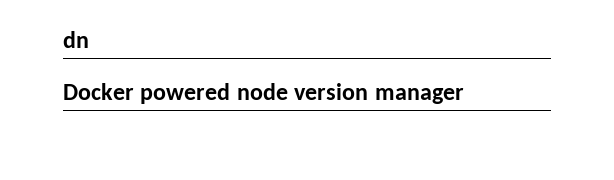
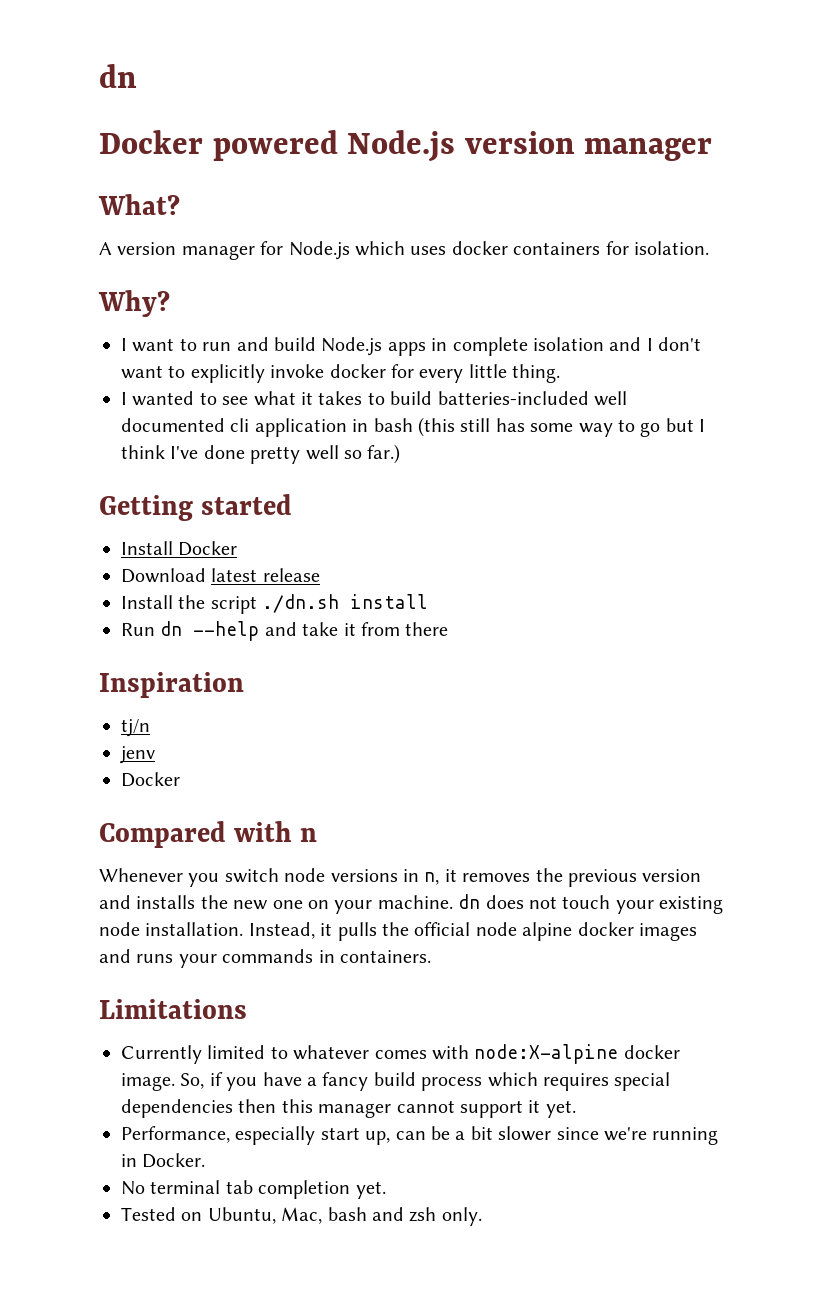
[236,83,464,104] node version manager -> [347,130,713,162] [98,194,180,215] [99,241,709,260] [98,290,170,317] [121,337,702,356] [121,364,561,383] [121,391,627,406] [121,417,706,437] [121,444,401,464] [99,494,293,521] [121,541,238,556] [121,568,320,583] [121,594,429,614] [121,621,449,641] [99,672,244,698] [121,719,150,737] [120,746,155,764] [121,772,180,787] [99,821,318,848] [99,868,702,887] [99,894,724,914] [99,922,697,941] [99,949,431,968] [99,999,247,1019] [121,1044,680,1064] [121,1072,671,1091] [121,1099,576,1118] [121,1126,719,1145] [121,1153,206,1168] [121,1180,386,1199] [121,1207,482,1226] Node.js version manager // What? // A version manager for Node.js which uses docker containers for isolation. // Why? // I want to run and build Node.js apps in complete isolation and I don't want to explicitly invoke docker for every little thing. // I wanted to see what it takes to build batteries-included well documented cli application in bash (this still has some way to go but I think I've done pretty well so far.) // Getting started // Install Docker // Download latest release // Install the script ./dn.sh install // Run dn --help and take it from there // Inspiration // tj/n // jenv // Docker // Compared with n // Whenever you switch node versions in n, it removes the previous version and installs the new one on your machine. dn does not touch your existing node installation. Instead, it pulls the official node alpine docker images and runs your commands in containers. // Limitations // Currently limited to whatever comes with node:X-alpine docker image. So, if you have a fancy build process which requires special dependencies then this manager cannot support it yet. // Performance, especially start up, can be a bit slower since we're running in Docker. // No terminal tab completion yet. // Tested on Ubuntu, Mac, bash and zsh only.

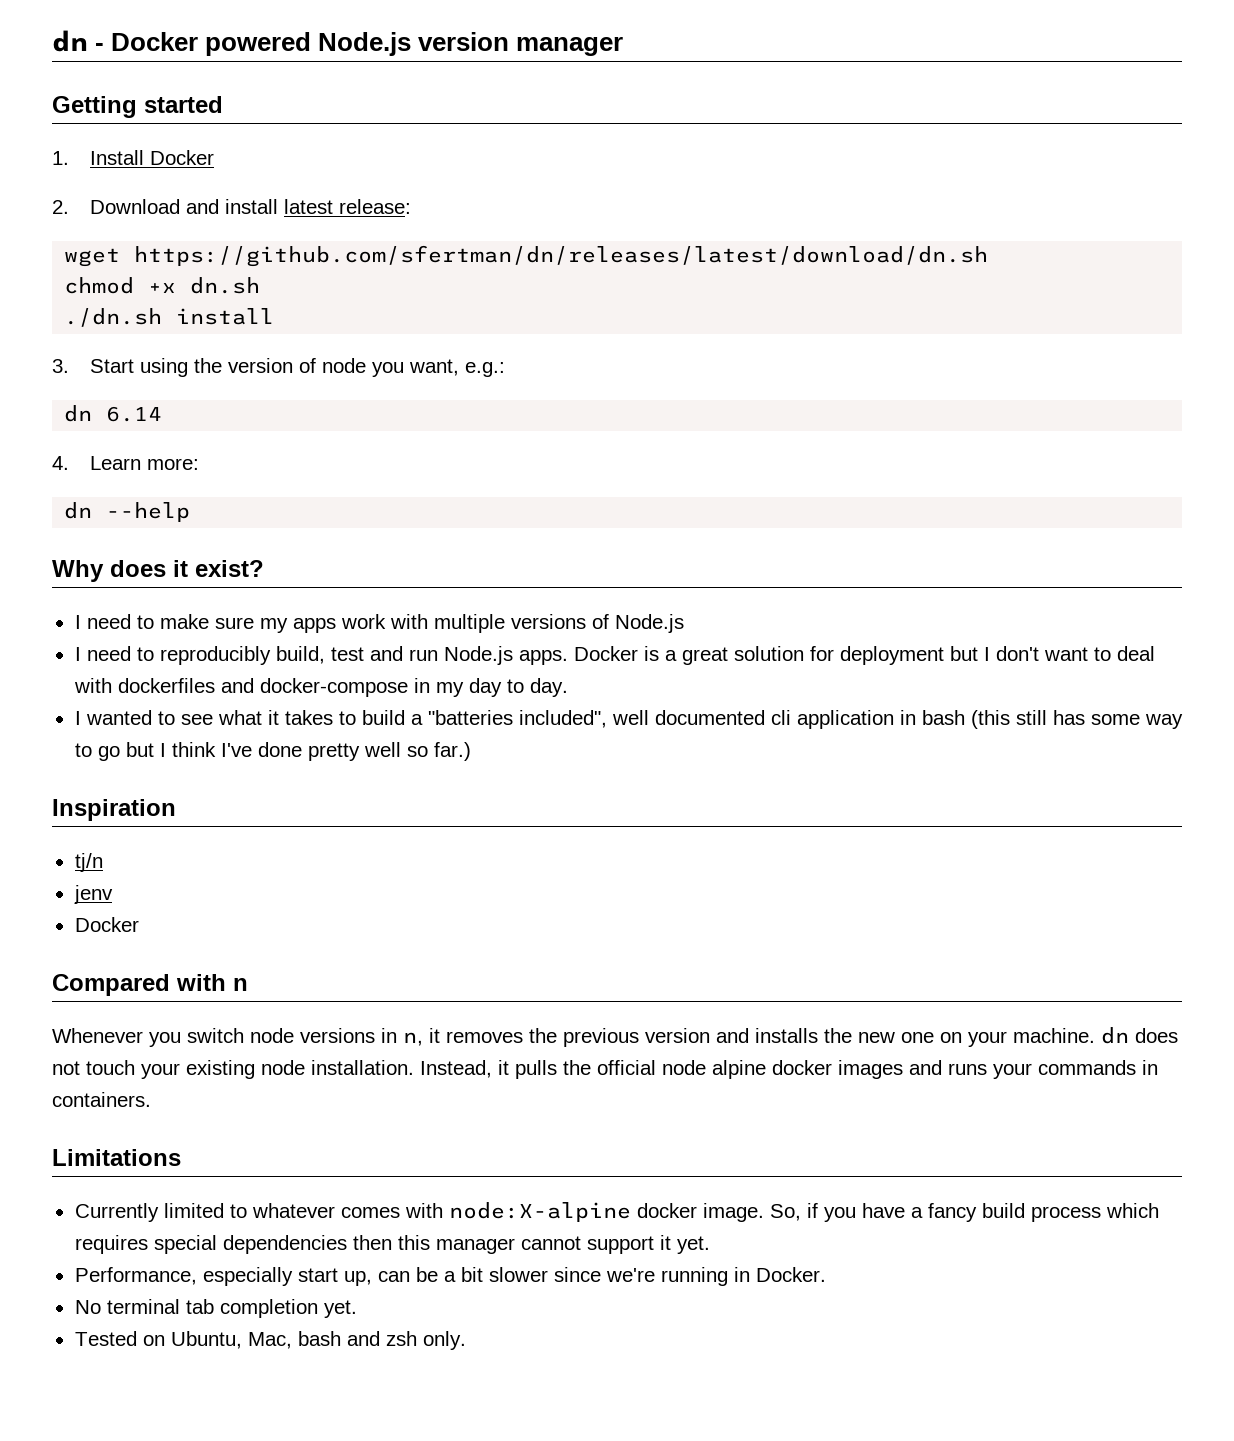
[99,64,137,88] dn // -> [52,30,105,52] dn -
[98,194,180,215] [99,241,709,260] [98,290,170,317] [121,337,702,356] [121,364,561,383] What? // A version manager for Node.js which uses docker containers for isolation. // Why? // I want to run and build Node.js apps in complete isolation and I don't want to explicitly invoke docker for every little thing. -> [52,96,223,118] [52,150,215,165] [52,199,412,214] [64,245,989,267] [64,277,261,294] [64,308,275,327] [52,358,506,377] [64,405,163,422] [52,456,200,470] [64,502,191,522] [52,560,264,582] [74,614,684,633] [74,646,1155,665] [73,678,568,697] Getting started // 1. Install Docker // 2. Download and install latest release: // wget https://github.com/sfertman/dn/releases/latest/download/dn.sh // chmod +x dn.sh // ./dn.sh install // 3. Start using the version of node you want, e.g.: // dn 6.14 // 4. Learn more: // dn --help // Why does it exist? // I need to make sure my apps work with multiple versions of Node.js // I need to reproducibly build, test and run Node.js apps. Docker is a great solution for deployment but I don't want to deal with dockerfiles and docker-compose in my day to day.
[437,391,589,405] batteries-included -> [410,710,607,728] a "batteries included",
[99,494,293,521] [121,541,238,556] [121,568,320,583] [121,594,429,614] [121,621,449,641] // Getting started // Install Docker // Download latest release // Install the script ./dn.sh install // Run dn --help and take it from there -> (471, 751) none

